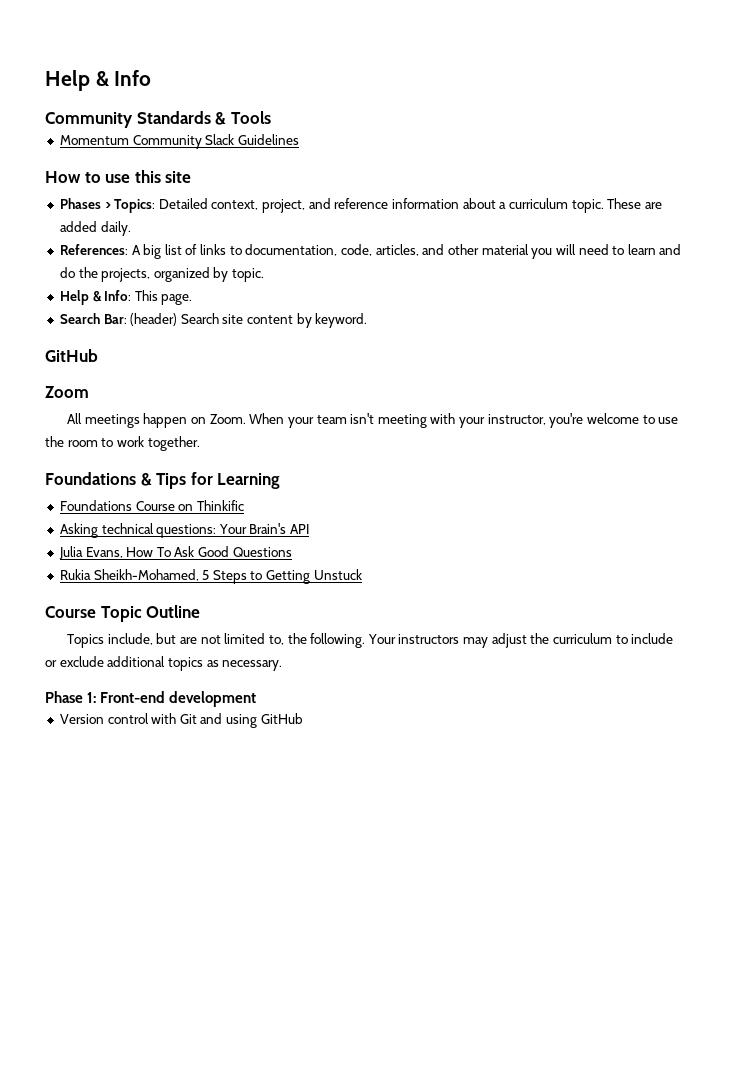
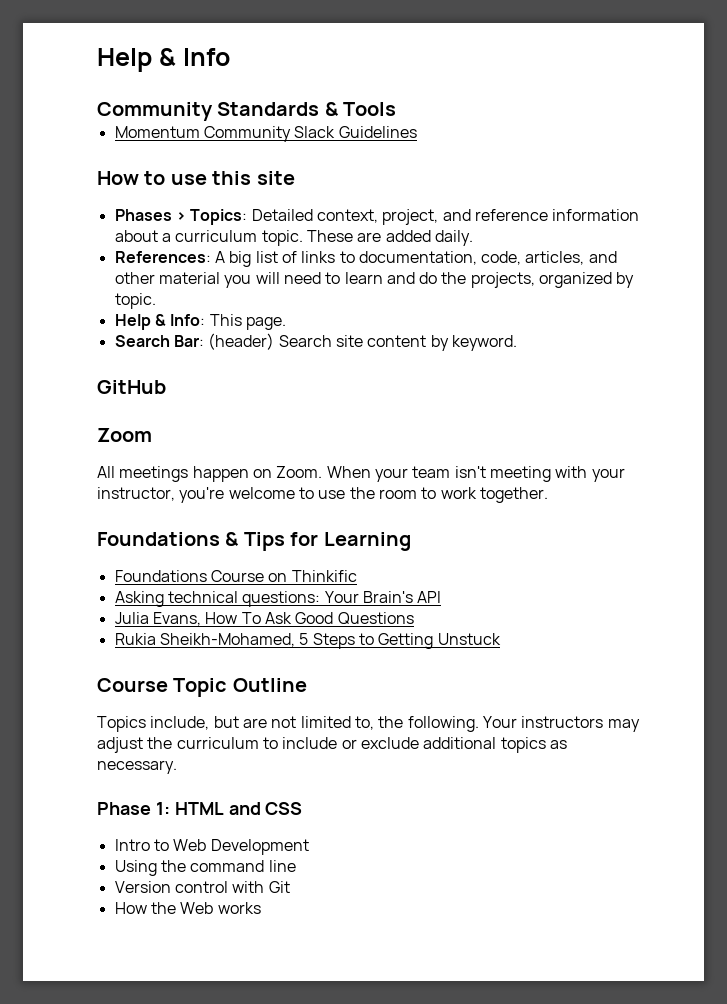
[100,691,257,707] Front-end development -> [174,802,303,815] [114,839,309,855] [114,860,296,876] HTML and CSS // Intro to Web Development // Using the command line
[200,713,303,728] and using GitHub -> [114,902,261,914] // How the Web works

